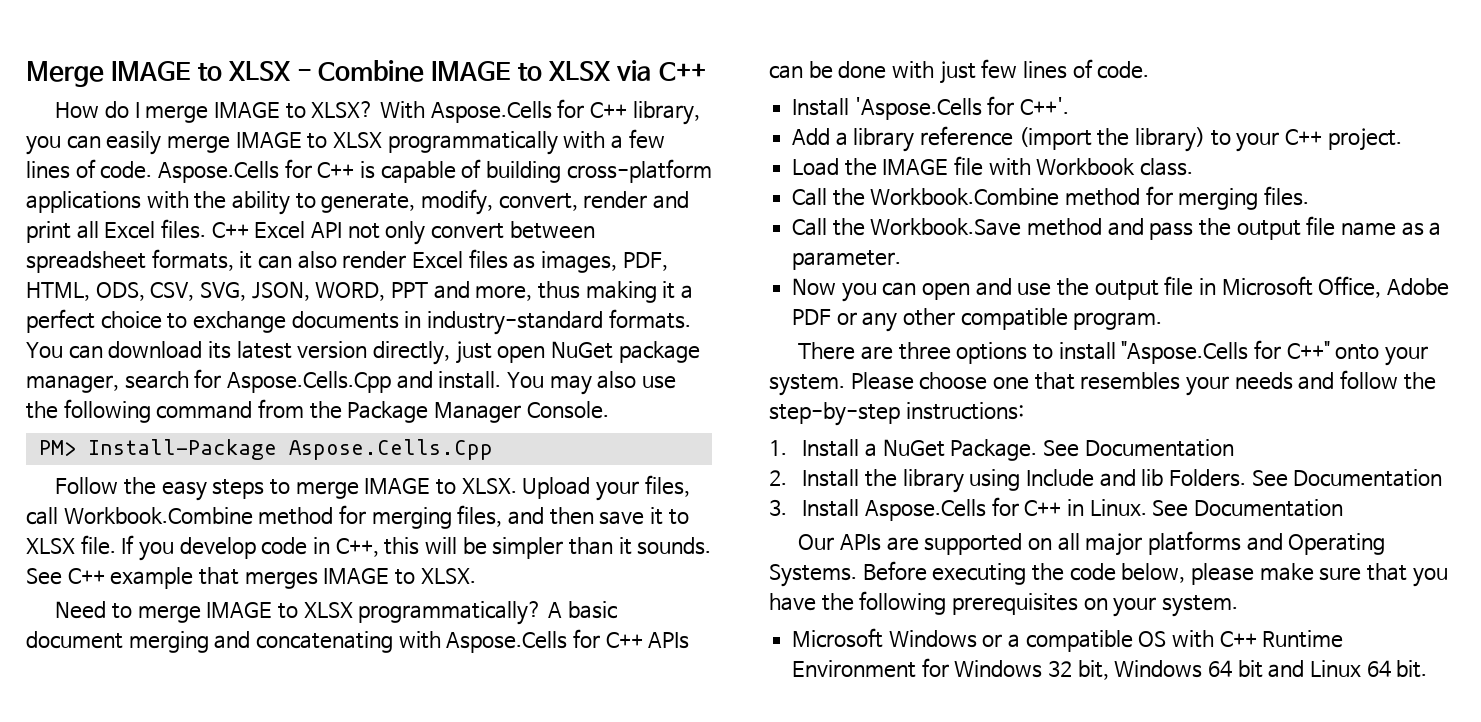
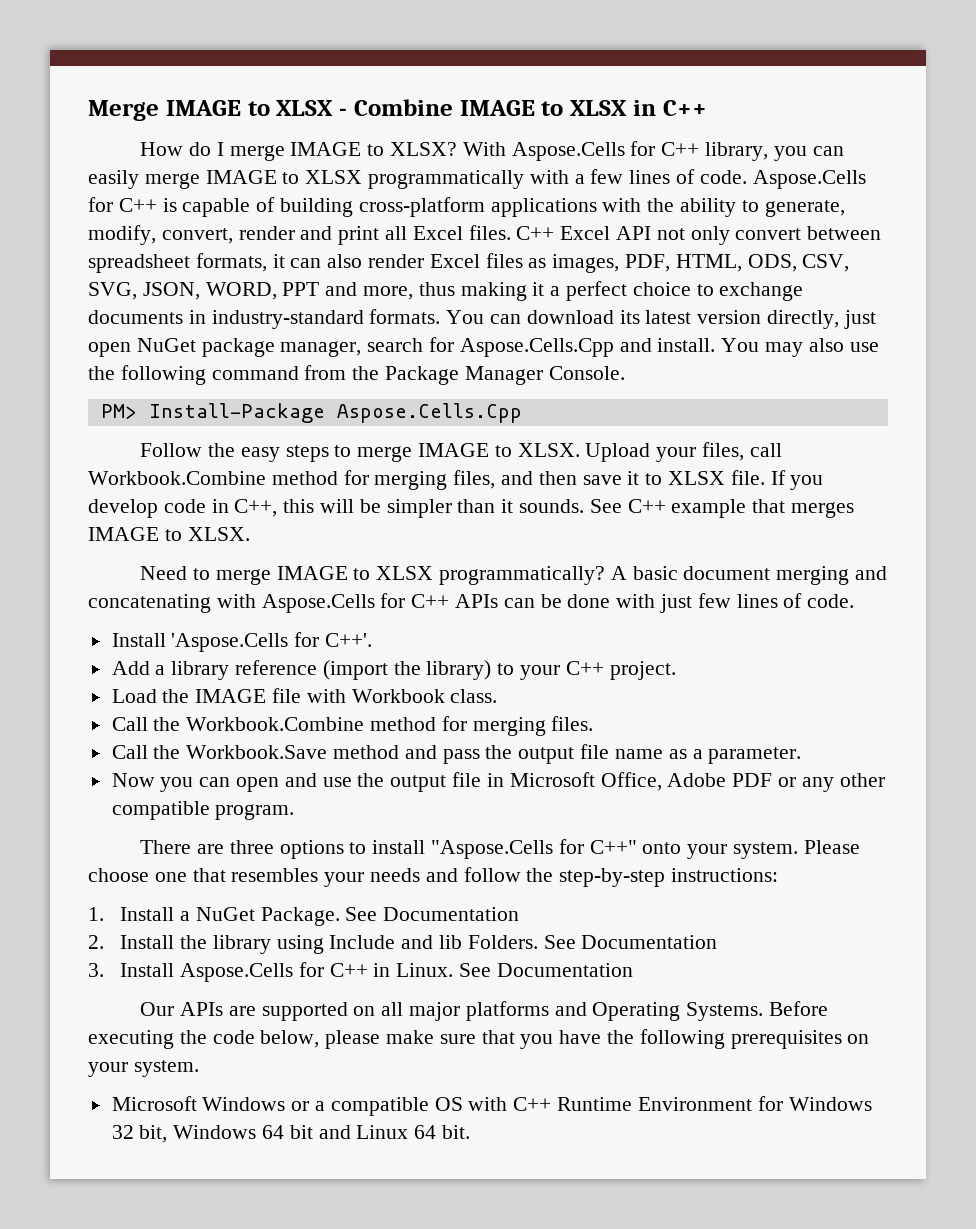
[615,60,652,81] via -> [632,100,656,116] in

